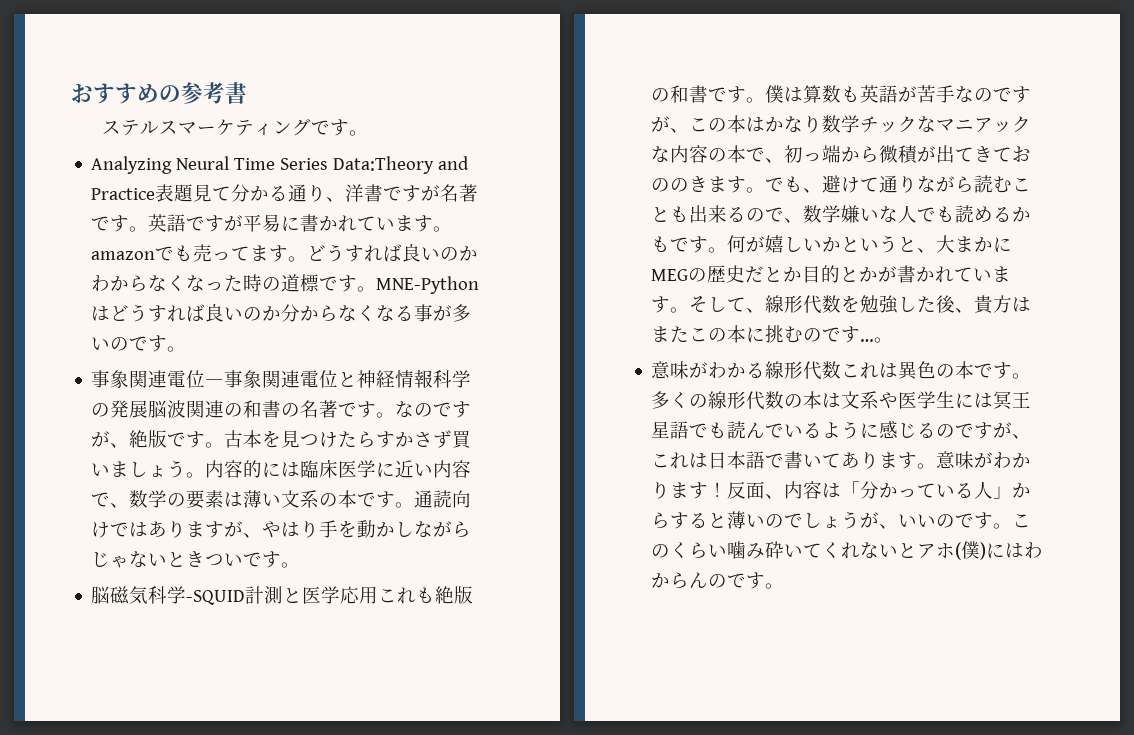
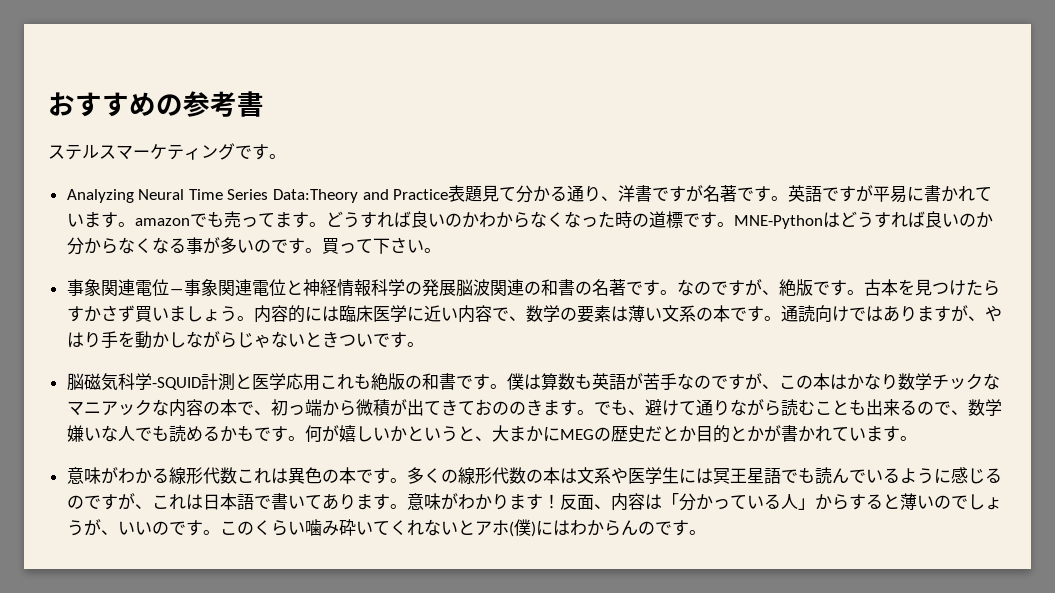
(187, 349) none -> [321,237,441,254] 買って下さい。
[689,295,1032,314] [651,325,894,343] そして、線形代数を勉強した後、貴方はまたこの本に挑むのです…。 -> (917, 438) none

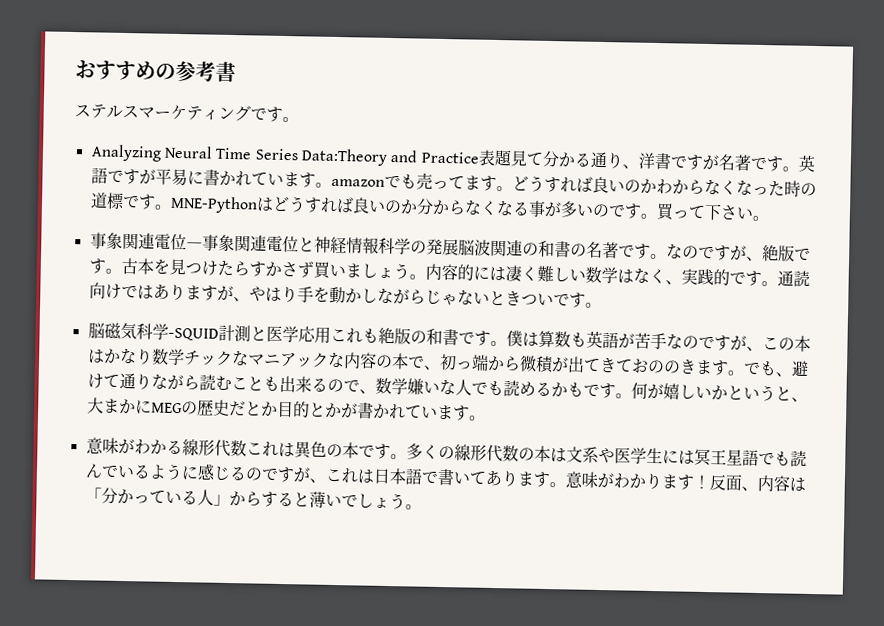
[338,305,730,323] 臨床医学に近い内容で、数学の要素は薄い文系の本 -> [504,265,730,286] 凄く難しい数学はなく、実践的
[933,495,951,509] の -> (342, 500) none
[83,519,689,537] が、いいのです。このくらい噛み砕いてくれないとアホ(僕)にはわからんのです -> (406, 501) none

